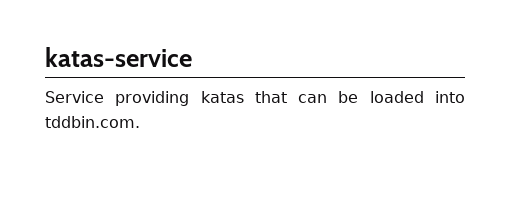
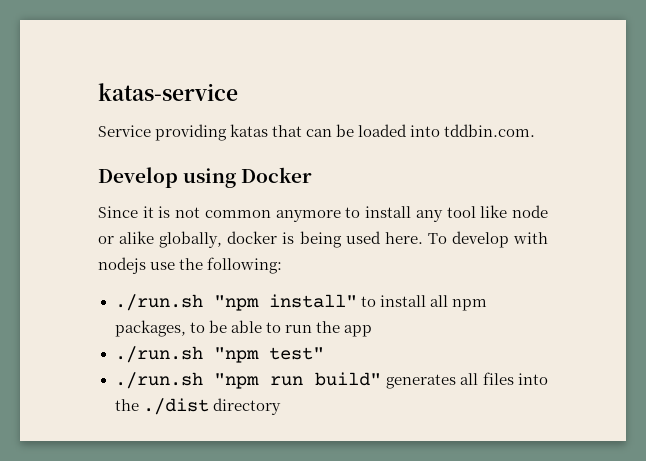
(140, 122) none -> [98,167,313,188] [98,205,549,222] [98,231,549,248] [98,257,283,274] [114,294,487,311] [114,320,372,337] [114,346,324,363] [114,372,549,389] [114,398,281,415] // Develop using Docker // Since it is not common anymore to install any tool like node or alike globally, docker is being used here. To develop with nodejs use the following: // ./run.sh "npm install" to install all npm packages, to be able to run the app // ./run.sh "npm test" // ./run.sh "npm run build" generates all files into the ./dist directory

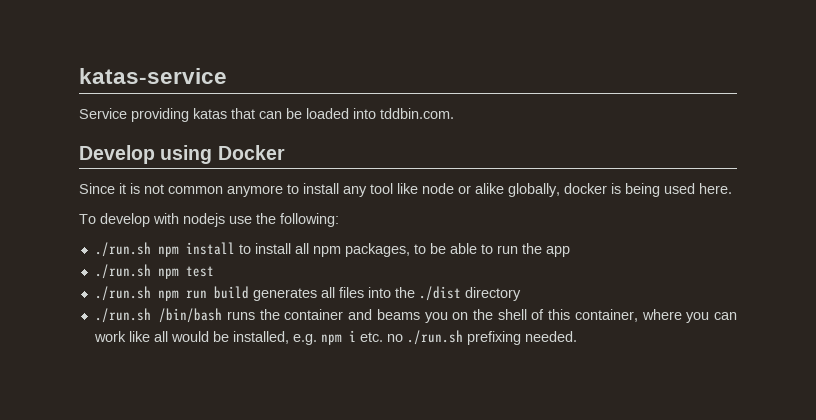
(423, 238) none -> (732, 188) //
[213,294,357,311] "npm install" -> [157,242,235,257] npm install
[213,347,324,363] [114,372,382,389] "npm test" // ./run.sh "npm run build" -> [157,266,214,279] [94,286,249,301] npm test // ./run.sh npm run build
(281, 406) none -> [94,308,738,323] [93,330,577,345] // ./run.sh /bin/bash runs the container and beams you on the shell of this container, where you can work like all would be installed, e.g. npm i etc. no ./run.sh prefixing needed.

